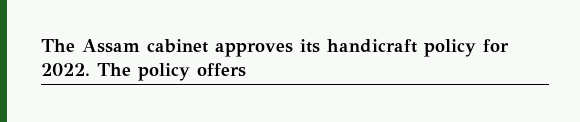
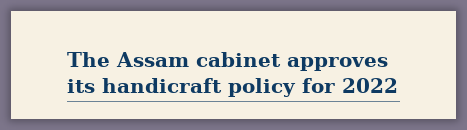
[41,63,246,81] 2022. The policy offers -> [342,78,398,93] 2022

